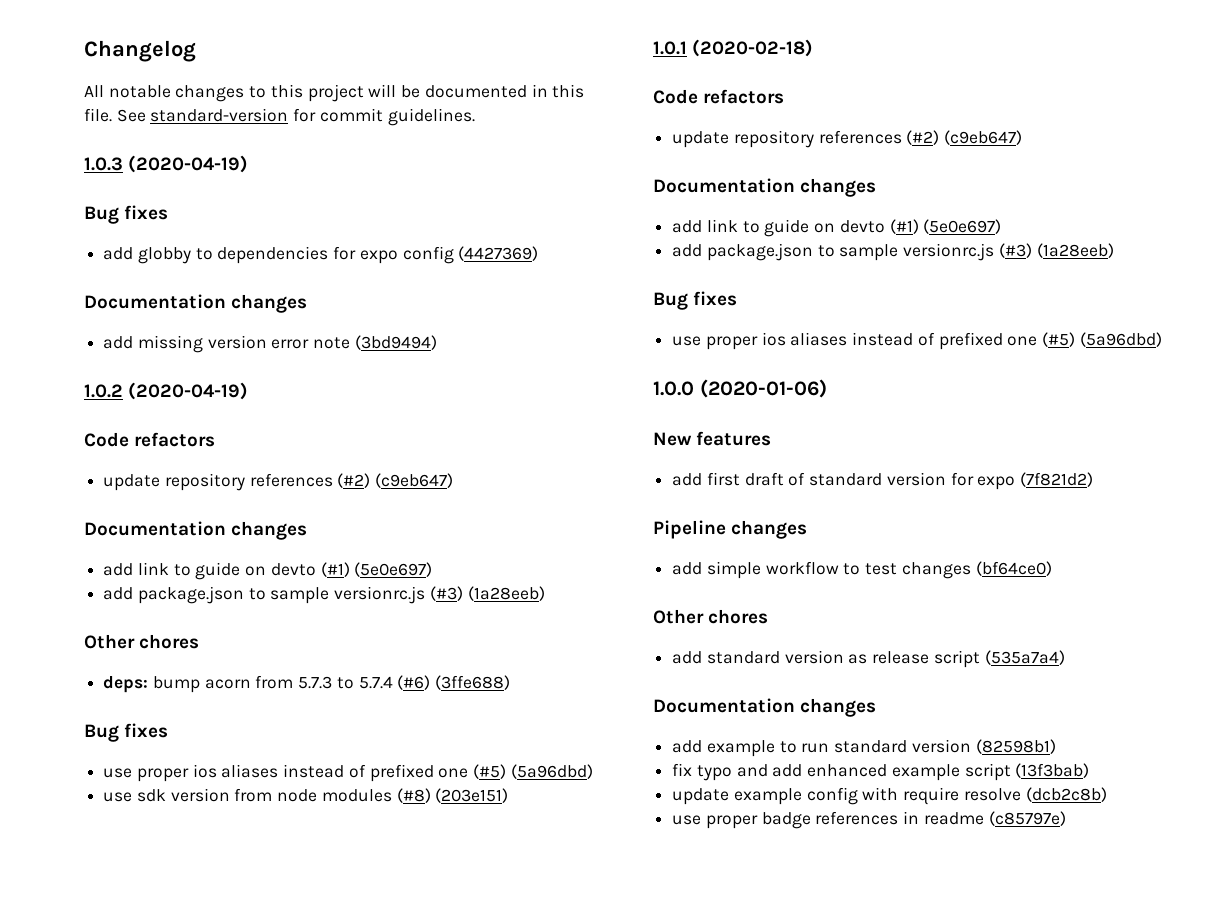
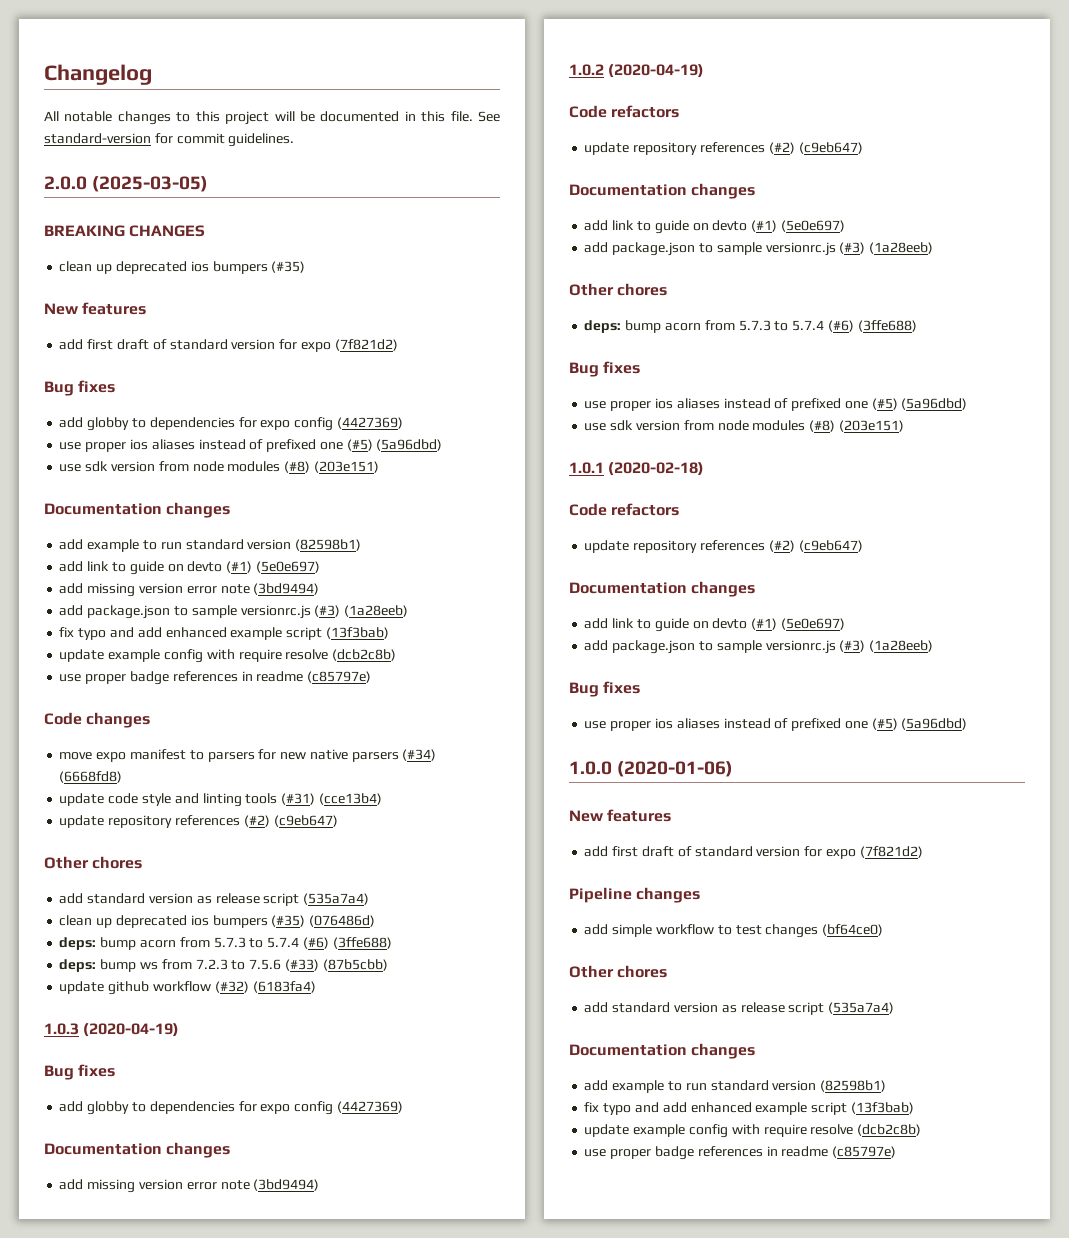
(475, 117) none -> [44,176,209,192] [44,225,206,237] [59,261,306,274] [44,302,147,315] [59,339,398,352] [44,380,116,396] [59,417,403,431] [59,439,443,452] [59,461,379,473] [44,502,231,518] [59,539,362,552] [59,561,320,575] [59,583,320,597] [59,605,409,619] [59,627,389,640] [59,649,397,663] [59,671,372,685] [44,712,151,728] [59,749,437,762] [59,771,123,783] [59,793,382,807] [59,815,338,828] [44,856,143,869] [59,893,370,906] [59,915,376,928] [59,937,392,950] [59,959,388,972] [59,981,316,995] // 2.0.0 (2025-03-05) // BREAKING CHANGES // clean up deprecated ios bumpers (#35) // New features // add first draft of standard version for expo (7f821d2) // Bug fixes // add globby to dependencies for expo config (4427369) // use proper ios aliases instead of prefixed one (#5) (5a96dbd) // use sdk version from node modules (#8) (203e151) // Documentation changes // add example to run standard version (82598b1) // add link to guide on devto (#1) (5e0e697) // add missing version error note (3bd9494) // add package.json to sample versionrc.js (#3) (1a28eeb) // fix typo and add enhanced example script (13f3bab) // update example config with require resolve (dcb2c8b) // use proper badge references in readme (c85797e) // Code changes // move expo manifest to parsers for new native parsers (#34) (6668fd8) // update code style and linting tools (#31) (cce13b4) // update repository references (#2) (c9eb647) // Other chores // add standard version as release script (535a7a4) // clean up deprecated ios bumpers (#35) (076486d) // deps: bump acorn from 5.7.3 to 5.7.4 (#6) (3ffe688) // deps: bump ws from 7.2.3 to 7.5.6 (#33) (87b5cbb) // update github workflow (#32) (6183fa4)

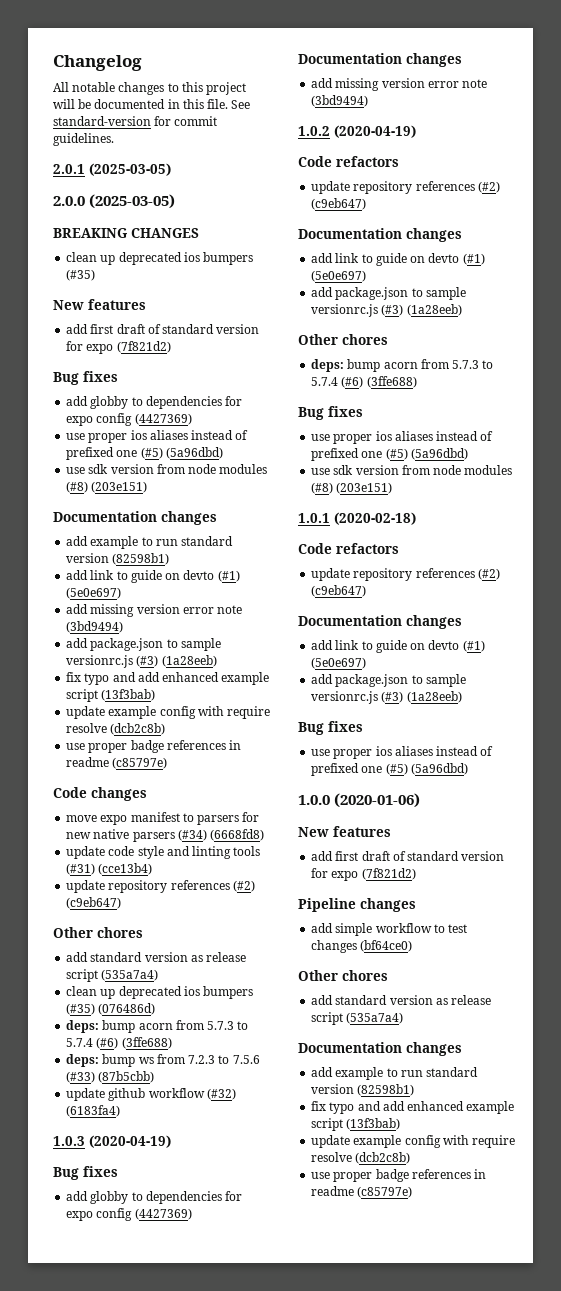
(295, 140) none -> [53,163,171,176] // 2.0.1 (2025-03-05)

